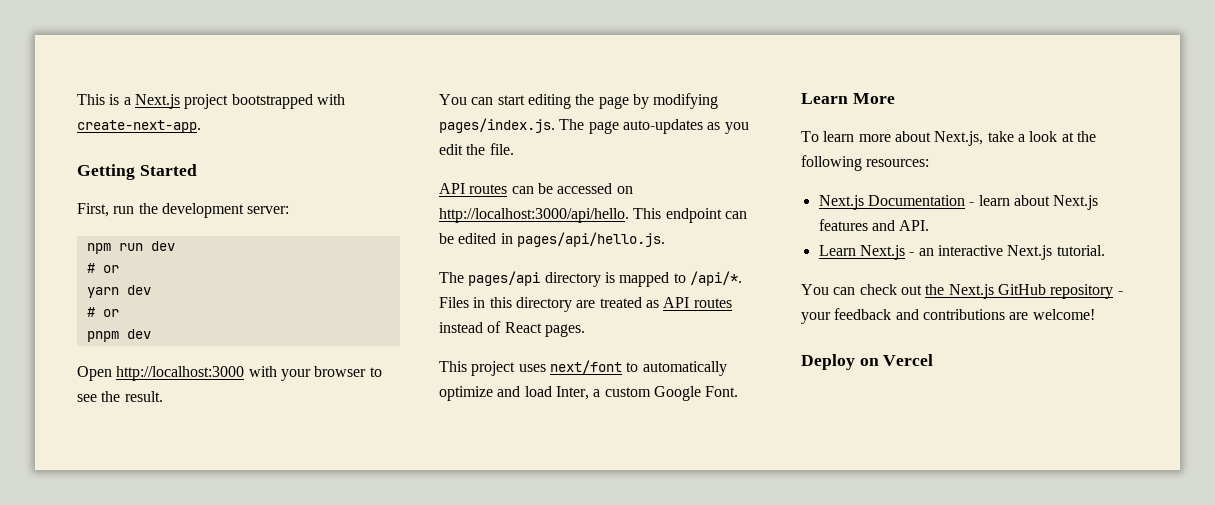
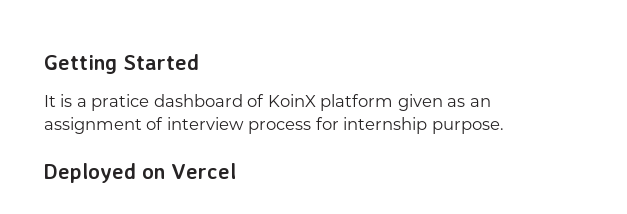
[77,94,345,109] [77,120,201,133] [77,164,197,180] [77,203,290,218] [86,241,175,254] [86,263,119,273] [86,285,151,298] [86,307,119,317] [86,329,151,342] [77,366,382,381] [77,391,163,402] [439,93,719,109] [439,118,749,134] [439,143,514,155] [439,183,633,194] [439,208,747,223] [439,232,665,247] [439,271,742,287] [439,297,732,312] [439,321,585,337] [439,360,727,376] [439,386,739,401] [801,93,895,104] [801,131,1096,146] [801,155,930,171] [818,195,1099,210] [818,219,930,231] [818,245,1105,260] [801,284,1123,299] [801,308,1095,324] [801,354,855,370] This is a Next.js project bootstrapped with create-next-app. // Getting Started // First, run the development server: // npm run dev // # or // yarn dev // # or // pnpm dev // Open http://localhost:3000 with your browser to see the result. // You can start editing the page by modifying pages/index.js. The page auto-updates as you edit the file. // API routes can be accessed on http://localhost:3000/api/hello. This endpoint can be edited in pages/api/hello.js. // The pages/api directory is mapped to /api/*. Files in this directory are treated as API routes instead of React pages. // This project uses next/font to automatically optimize and load Inter, a custom Google Font. // Learn More // To learn more about Next.js, take a look at the following resources: // Next.js Documentation - learn about Next.js features and API. // Learn Next.js - an interactive Next.js tutorial. // You can check out the Next.js GitHub repository - your feedback and contributions are welcome! // Deploy -> [44,54,199,74] [44,94,491,111] [44,117,504,134] [44,163,136,183] Getting Started // It is a pratice dashboard of KoinX platform given as an assignment of interview process for internship purpose. // Deployed

